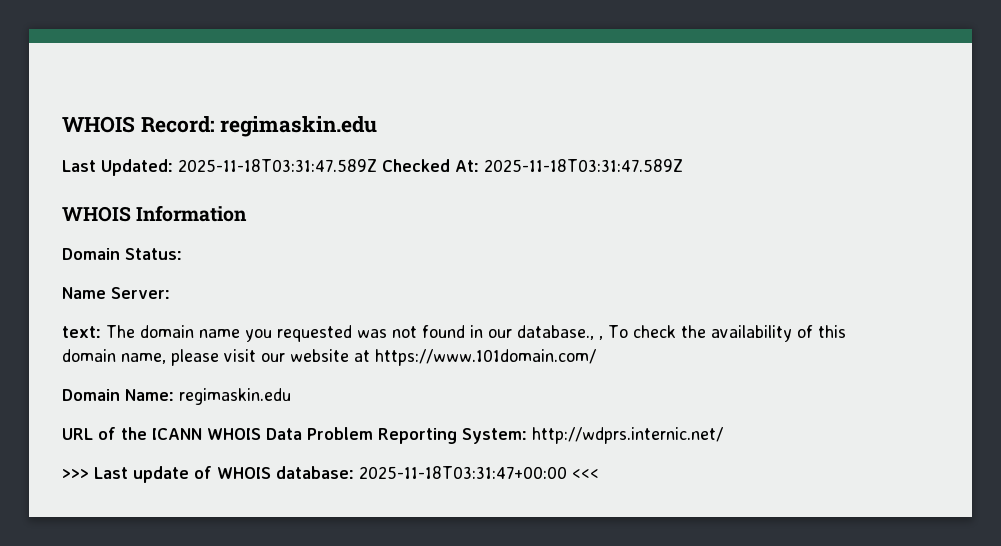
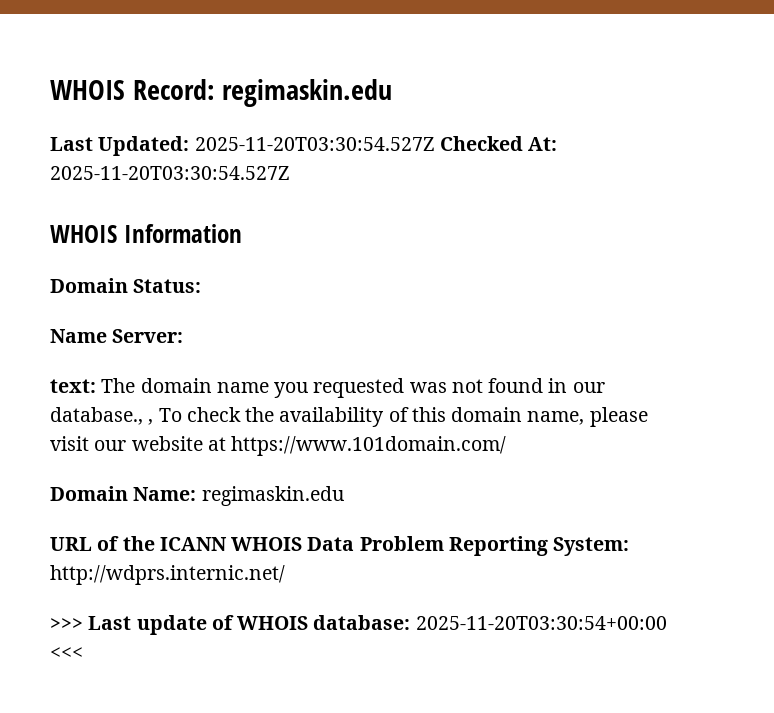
[178,159,377,172] 2025-11-18T03:31:47.589Z -> [194,137,435,151] 2025-11-20T03:30:54.527Z
[484,159,683,172] 2025-11-18T03:31:47.589Z -> [50,166,290,180] 2025-11-20T03:30:54.527Z
[359,466,567,479] 2025-11-18T03:31:47+00:00 -> [415,616,667,630] 2025-11-20T03:30:54+00:00

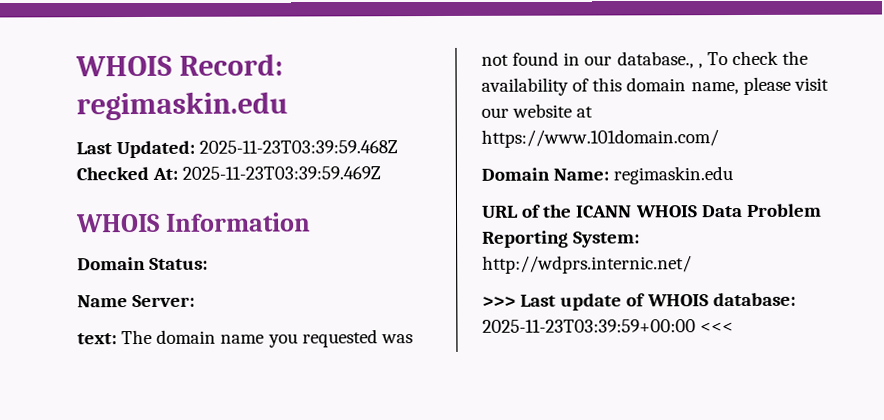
[194,137,435,151] 2025-11-20T03:30:54.527Z -> [199,140,399,154] 2025-11-23T03:39:59.468Z
[50,166,290,180] 2025-11-20T03:30:54.527Z -> [182,166,382,180] 2025-11-23T03:39:59.469Z
[415,616,667,630] 2025-11-20T03:30:54+00:00 -> [482,319,696,333] 2025-11-23T03:39:59+00:00

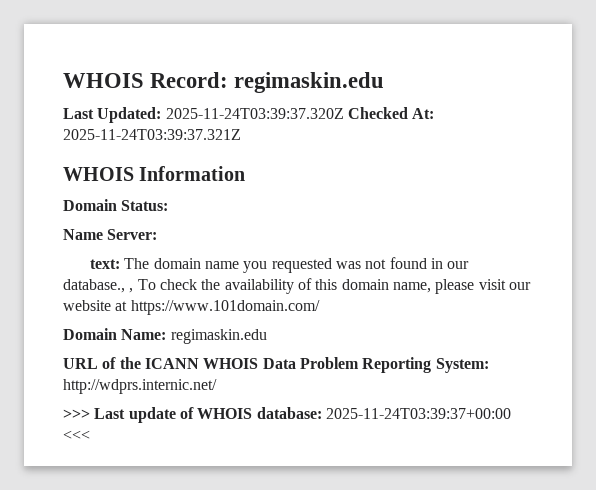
[199,140,399,154] 2025-11-23T03:39:59.468Z -> [165,108,344,119] 2025-11-24T03:39:37.320Z
[182,166,382,180] 2025-11-23T03:39:59.469Z -> [63,129,241,140] 2025-11-24T03:39:37.321Z
[482,319,696,333] 2025-11-23T03:39:59+00:00 -> [325,408,511,419] 2025-11-24T03:39:37+00:00

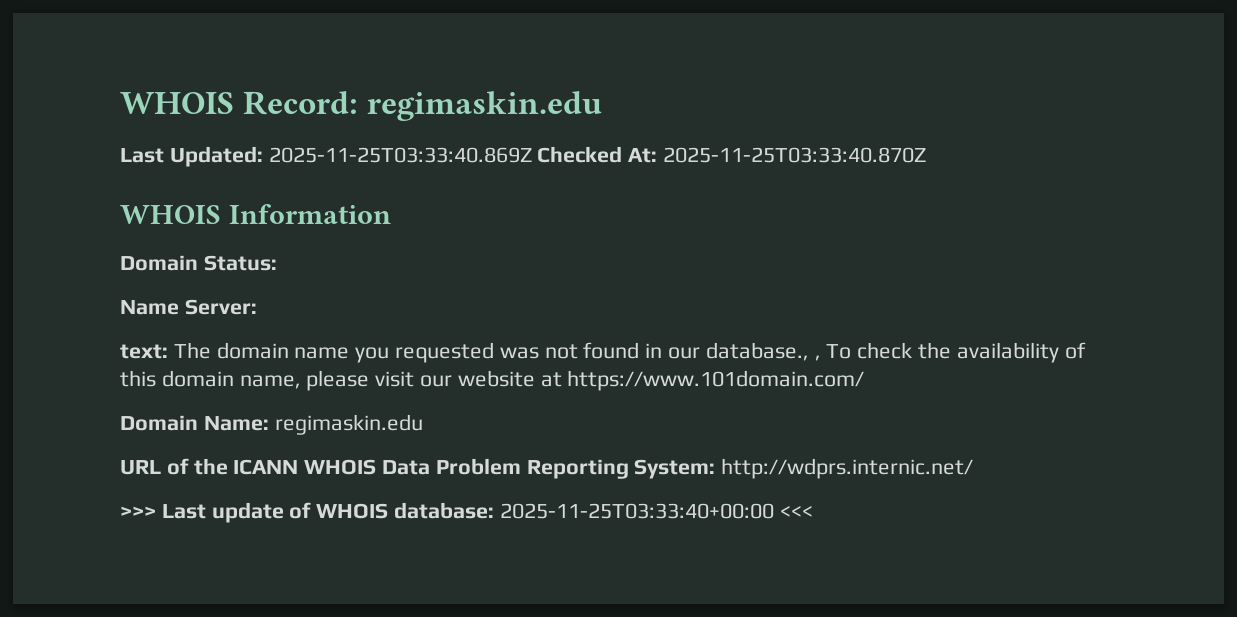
[165,108,344,119] 2025-11-24T03:39:37.320Z -> [268,147,532,163] 2025-11-25T03:33:40.869Z
[63,129,241,140] 2025-11-24T03:39:37.321Z -> [663,147,927,163] 2025-11-25T03:33:40.870Z
[325,408,511,419] 2025-11-24T03:39:37+00:00 -> [499,503,774,519] 2025-11-25T03:33:40+00:00

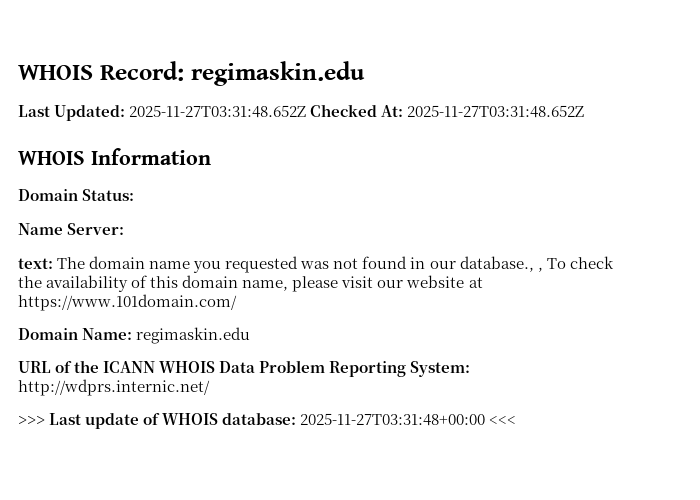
[268,147,532,163] 2025-11-25T03:33:40.869Z -> [129,105,307,118] 2025-11-27T03:31:48.652Z
[663,147,927,163] 2025-11-25T03:33:40.870Z -> [407,105,585,118] 2025-11-27T03:31:48.652Z
[499,503,774,519] 2025-11-25T03:33:40+00:00 -> [300,413,486,426] 2025-11-27T03:31:48+00:00

